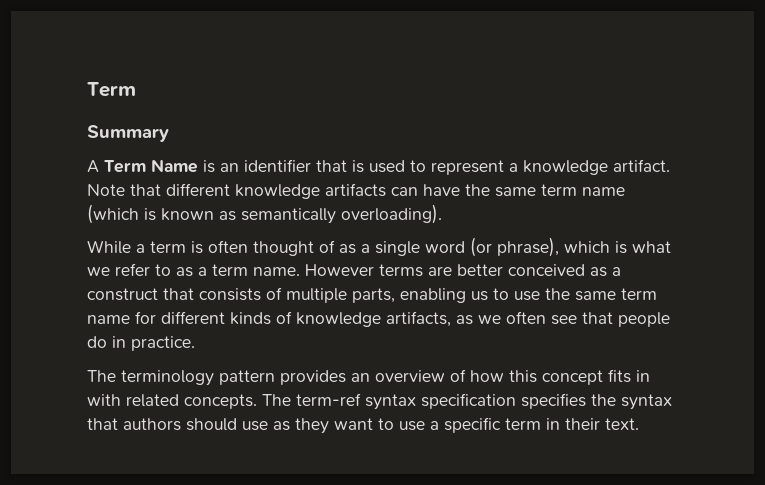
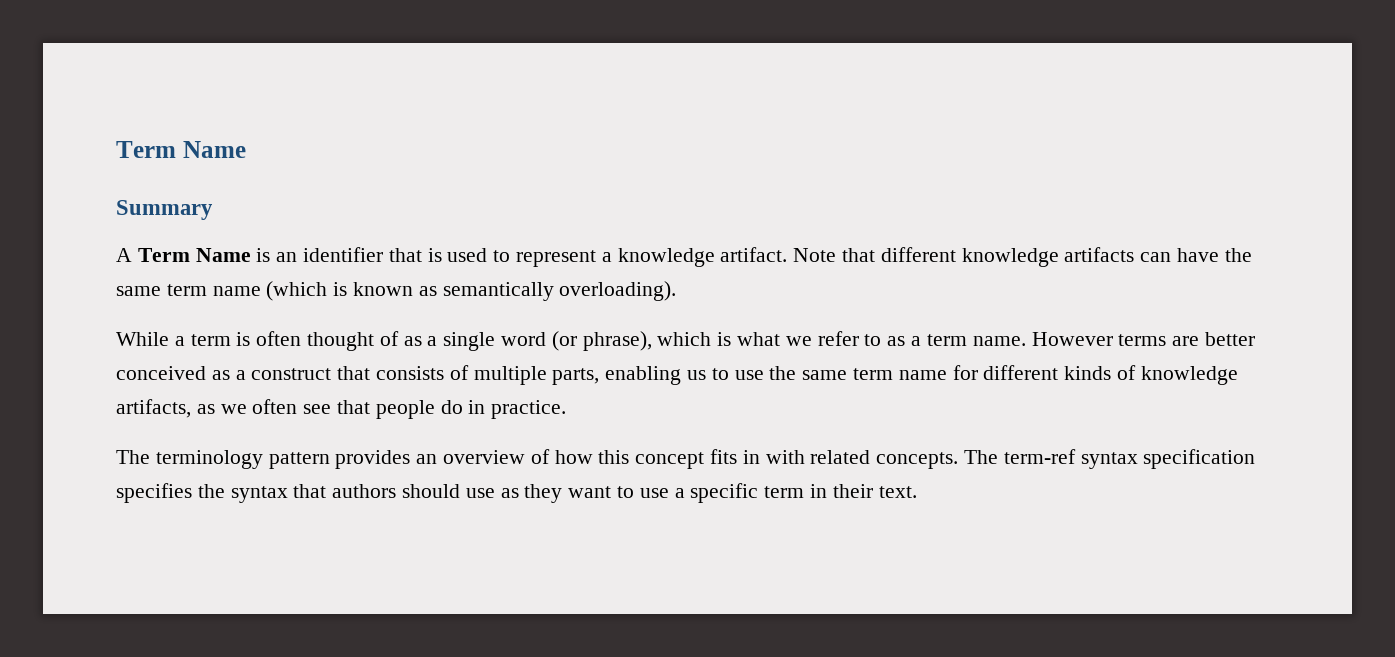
[87,82,136,97] Term -> [116,141,246,158] Term Name

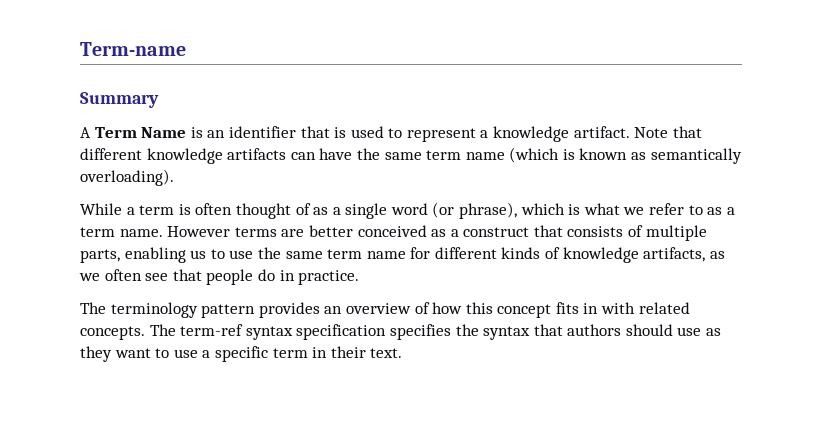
[116,141,246,158] Term Name -> [80,42,186,56] Term-name

